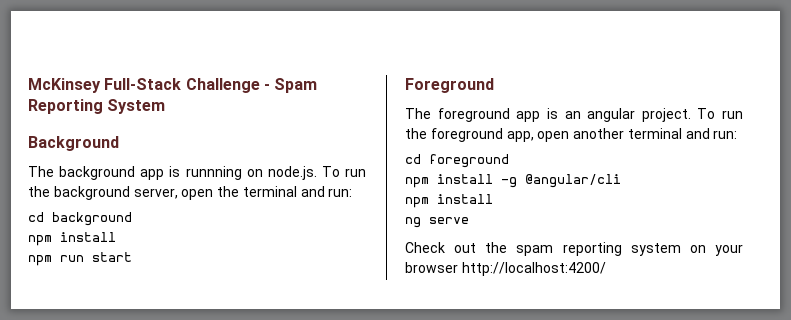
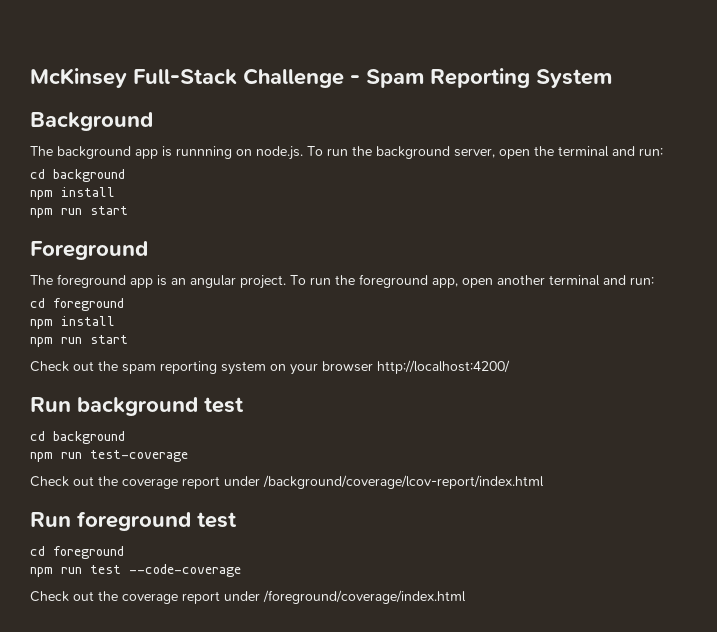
[501,174,621,188] [405,194,493,208] [405,217,469,228] -g @angular/cli // npm install // ng serve -> [30,335,128,347] // npm run start
(606, 269) none -> [30,397,244,416] [30,431,125,444] [30,450,188,462] [30,475,544,489] [30,511,237,531] [30,546,124,559] [30,564,241,577] [30,590,466,604] // Run background test // cd background // npm run test-coverage // Check out the coverage report under /background/coverage/lcov-report/index.html // Run foreground test // cd foreground // npm run test --code-coverage // Check out the coverage report under /foreground/coverage/index.html

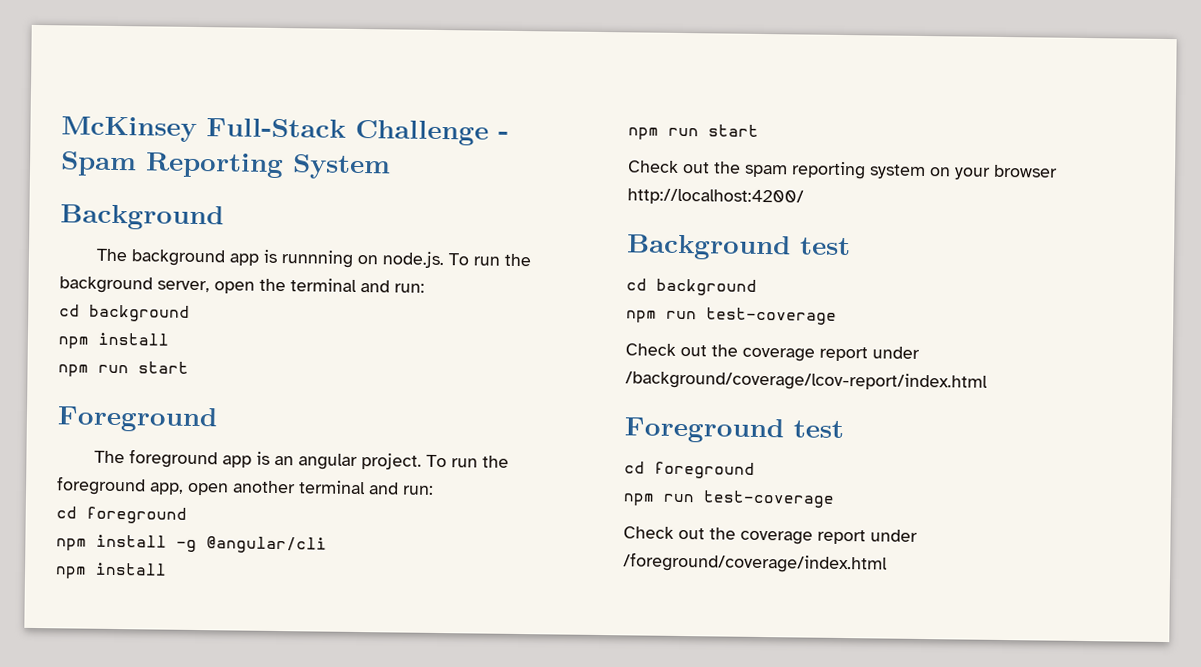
(124, 304) none -> [56,534,327,554] // npm install -g @angular/cli
[30,397,198,416] Run background -> [626,234,791,261] Background
[30,511,191,531] Run foreground -> [624,417,784,444] Foreground
[90,564,241,577] test --code-coverage -> [703,490,835,508] test-coverage

